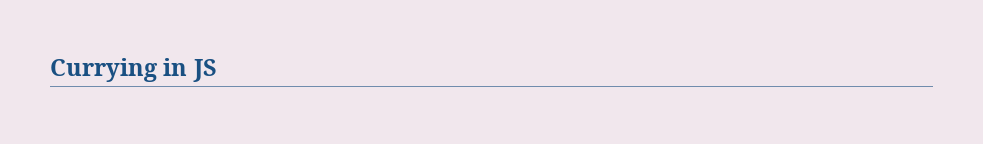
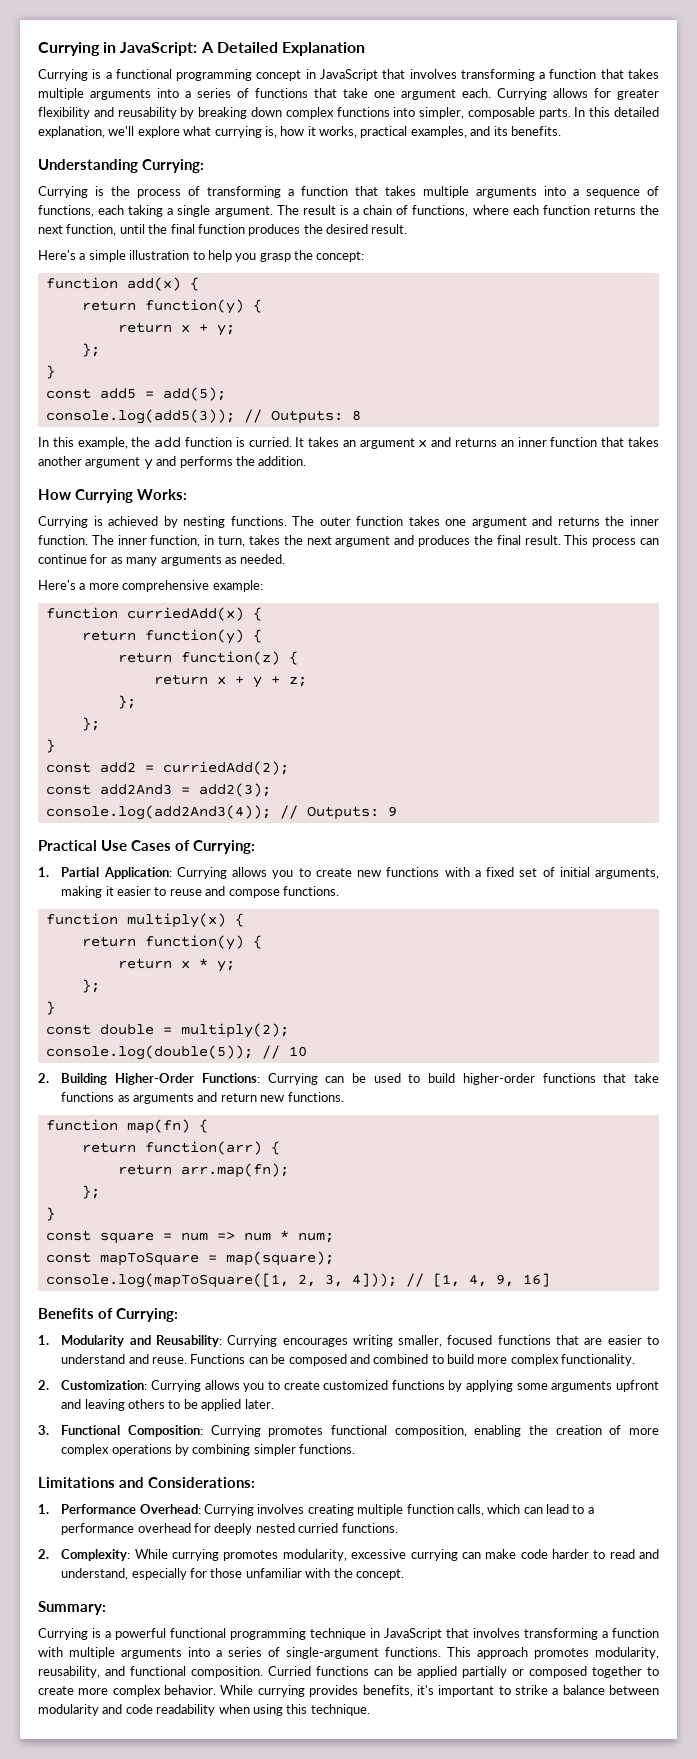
[192,59,217,82] JS -> [120,42,365,56] [38,69,659,81] [38,88,659,100] [38,107,660,119] [38,126,561,138] [38,159,204,173] [38,186,659,198] [38,205,660,217] [38,224,408,236] [38,250,365,262] [45,277,199,291] [81,299,262,314] [117,322,235,336] [81,343,100,357] [45,365,55,379] [45,387,226,401] [45,409,361,424] [38,437,659,449] [38,456,307,470] [38,489,187,503] [38,516,659,528] [38,535,660,547] [38,554,286,566] [38,580,263,592] [45,607,262,621] [81,629,262,644] [117,651,298,665] [153,674,307,688] [117,695,136,709] [81,717,100,731] [45,739,55,753] [45,761,289,775] [45,783,271,797] [45,805,397,820] [38,840,255,854] [38,867,659,879] [61,886,339,898] [45,913,244,928] [81,935,262,950] [117,958,235,972] [81,979,100,993] [45,1001,55,1015] [45,1023,289,1038] [45,1045,307,1060] [38,1073,659,1085] [61,1092,344,1104] [45,1119,208,1134] [81,1141,280,1155] [117,1163,289,1178] [81,1185,100,1199] [45,1207,55,1221] [45,1230,334,1244] [45,1251,334,1266] [45,1273,550,1288] [38,1308,178,1322] [38,1335,659,1347] [61,1354,636,1366] [38,1380,659,1392] [61,1399,274,1411] [38,1425,659,1437] [61,1444,356,1456] [38,1477,255,1488] [38,1504,594,1516] [61,1523,398,1535] [38,1549,659,1561] [61,1568,404,1580] [38,1601,106,1615] [38,1628,659,1640] [38,1647,659,1659] [38,1666,659,1678] [38,1685,659,1697] [38,1704,370,1716] JavaScript: A Detailed Explanation // Currying is a functional programming concept in JavaScript that involves transforming a function that takes multiple arguments into a series of functions that take one argument each. Currying allows for greater flexibility and reusability by breaking down complex functions into simpler, composable parts. In this detailed explanation, we'll explore what currying is, how it works, practical examples, and its benefits. // Understanding Currying: // Currying is the process of transforming a function that takes multiple arguments into a sequence of functions, each taking a single argument. The result is a chain of functions, where each function returns the next function, until the final function produces the desired result. // Here's a simple illustration to help you grasp the concept: // function add(x) { // return function(y) { // return x + y; // }; // } // const add5 = add(5); // console.log(add5(3)); // Outputs: 8 // In this example, the add function is curried. It takes an argument x and returns an inner function that takes another argument y and performs the addition. // How Currying Works: // Currying is achieved by nesting functions. The outer function takes one argument and returns the inner function. The inner function, in turn, takes the next argument and produces the final result. This process can continue for as many arguments as needed. // Here's a more comprehensive example: // function curriedAdd(x) { // return function(y) { // return function(z) { // return x + y + z; // }; // }; // } // const add2 = curriedAdd(2); // const add2And3 = add2(3); // console.log(add2And3(4)); // Outputs: 9 // Practical Use Cases of Currying: // 1. Partial Application: Currying allows you to create new functions with a fixed set of initial arguments, making it easier to reuse and compose functions. // function multiply(x) { // return function(y) { // return x * y; // }; // } // const double = multiply(2); // console.log(double(5)); // 10 // 2. Building Higher-Order Functions: Currying can be used to build higher-order functions that take functions as arguments and return new functions. // function map(fn) { // return function(arr) { // return arr.map(fn); // }; // } // const square = num => num * num; // const mapToSquare = map(square); // console.log(mapToSquare([1, 2, 3, 4])); // [1, 4, 9, 16] // Benefits of Currying: // 1. Modularity and Reusability: Currying encourages writing smaller, focused functions that are easier to understand and reuse. Functions can be composed and combined to build more complex functionality. // 2. Customization: Currying allows you to create customized functions by applying some arguments upfront and leaving others to be applied later. // 3. Functional Composition: Currying promotes functional composition, enabling the creation of more complex operations by combining simpler functions. // Limitations and Considerations: // 1. Performance Overhead: Currying involves creating multiple function calls, which can lead to a performance overhead for deeply nested curried functions. // 2. Complexity: While currying promotes modularity, excessive currying can make code harder to read and understand, especially for those unfamiliar with the concept. // Summary: // Currying is a powerful functional programming technique in JavaScript that involves transforming a function with multiple arguments into a series of single-argument functions. This approach promotes modularity, reusability, and functional composition. Curried functions can be applied partially or composed together to create more complex behavior. While currying provides benefits, it's important to strike a balance between modularity and code readability when using this technique.

